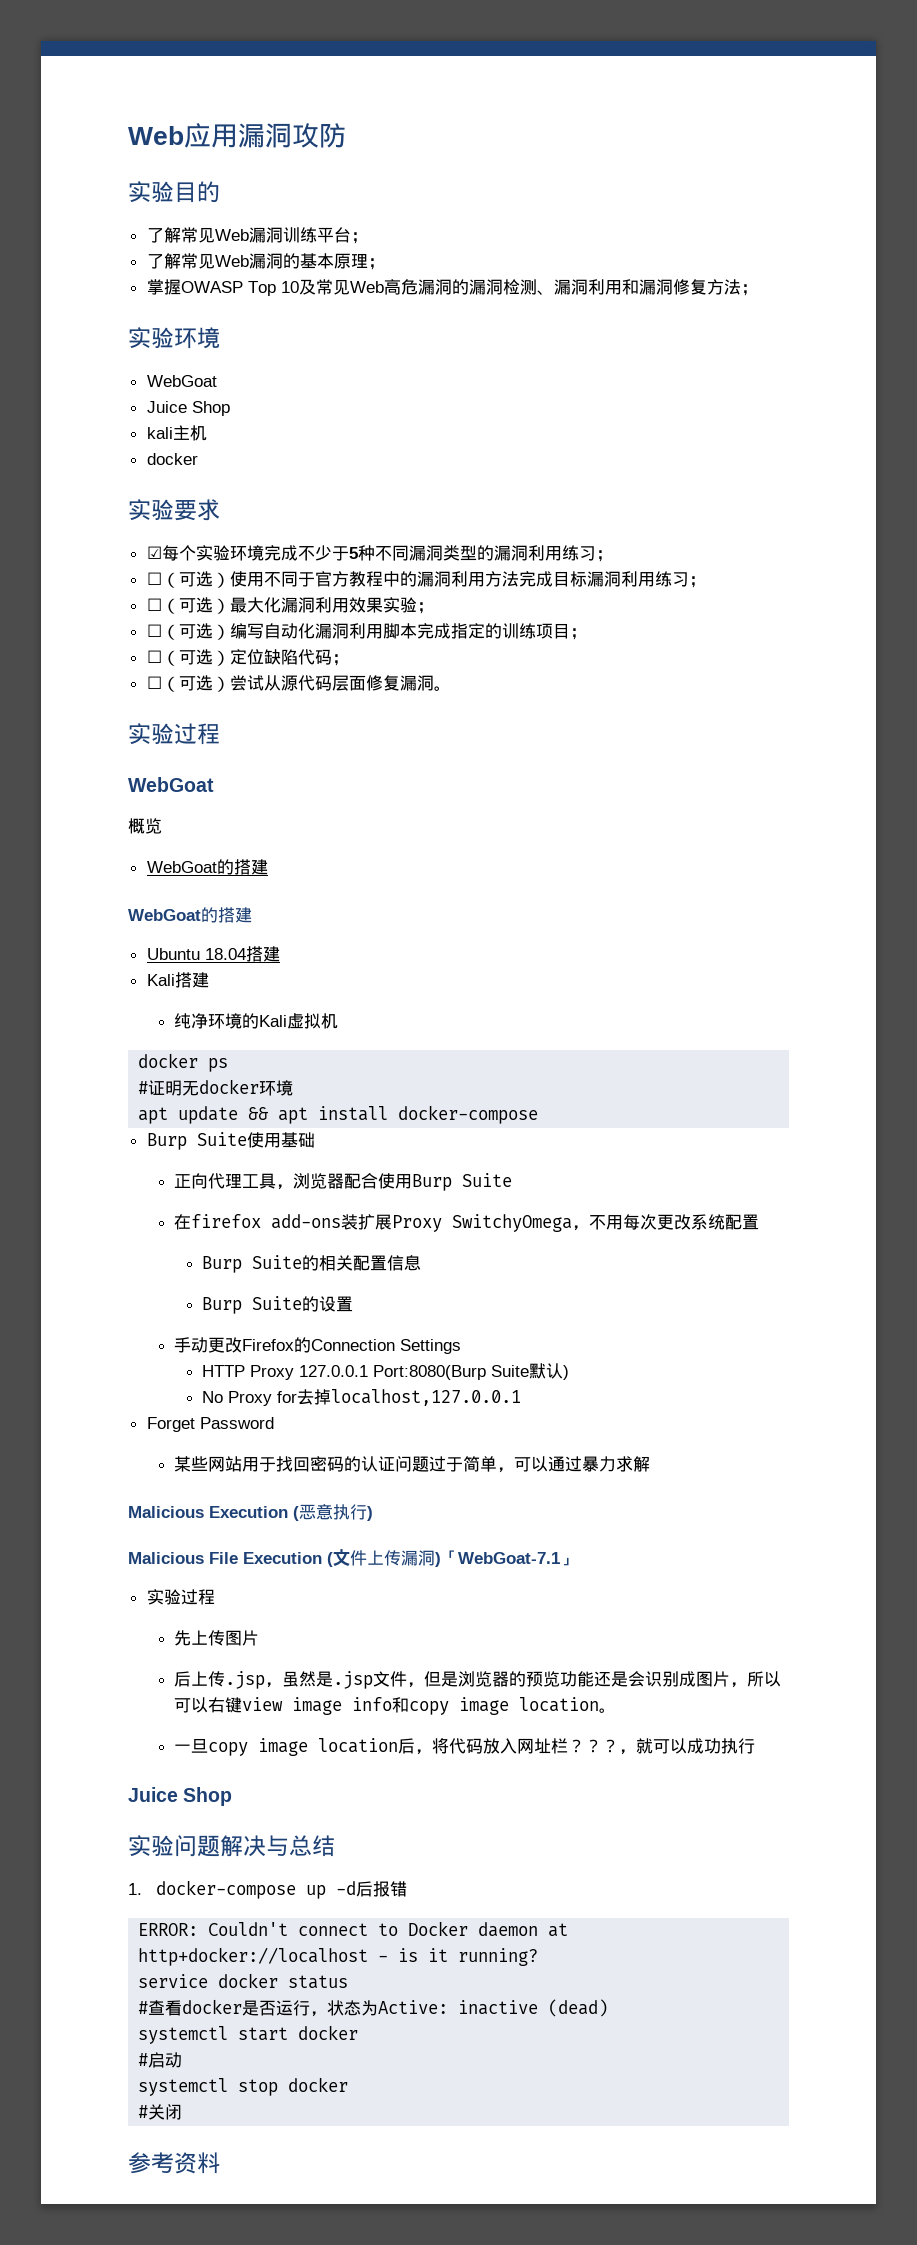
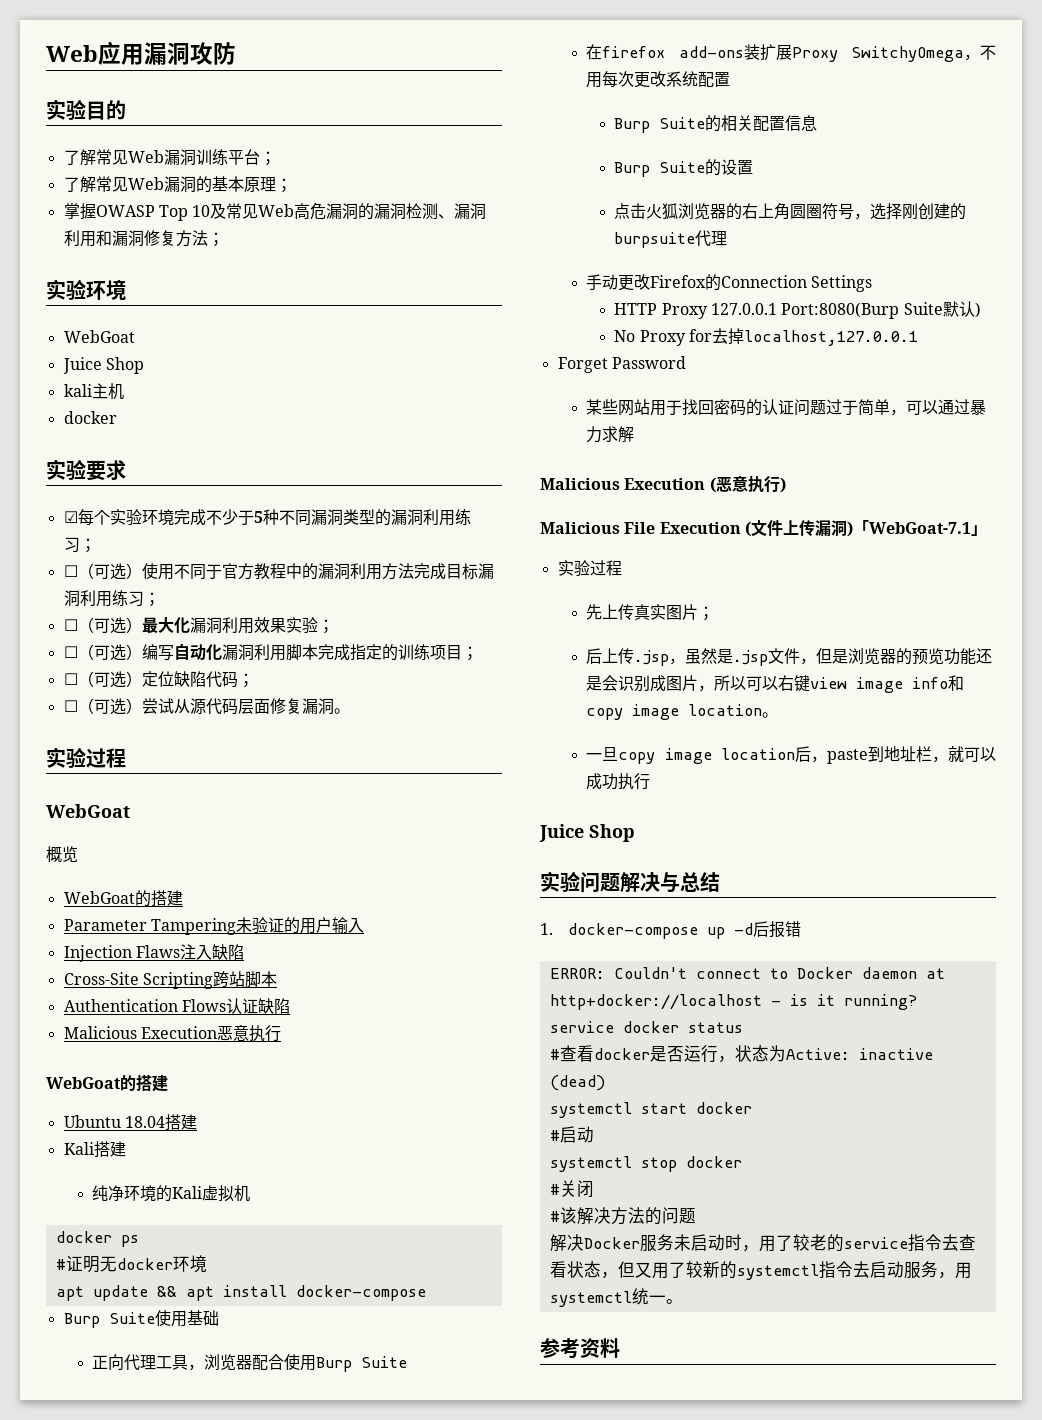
(268, 867) none -> [63,917,364,935] [63,944,244,962] [63,971,277,989] [63,998,290,1014] [63,1025,281,1042] // Parameter Tampering未验证的用户输⼊ // Injection Flaws注⼊缺陷 // Cross-Site Scripting跨站脚本 // Authentication Flows认证缺陷 // Malicious Execution恶意执行
(354, 1304) none -> [614,203,967,220] [614,230,728,248] // 点击火狐浏览器的右上角圆圈符号，选择刚创建的burpsuite代理
[225,1630,260,1646] 图片 -> [634,604,715,621] 真实图片；
[432,1738,620,1754] 将代码放入网址栏？？？ -> [827,746,932,764] paste到地址栏
(183, 2112) none -> [549,1207,696,1225] [549,1234,976,1252] [549,1261,972,1280] [549,1288,683,1307] // #该解决方法的问题 // 解决Docker服务未启动时，用了较老的service指令去查看状态，但又用了较新的systemctl指令去启动服务，用systemctl统一。

